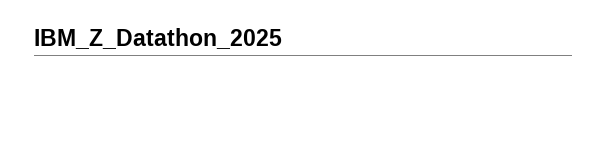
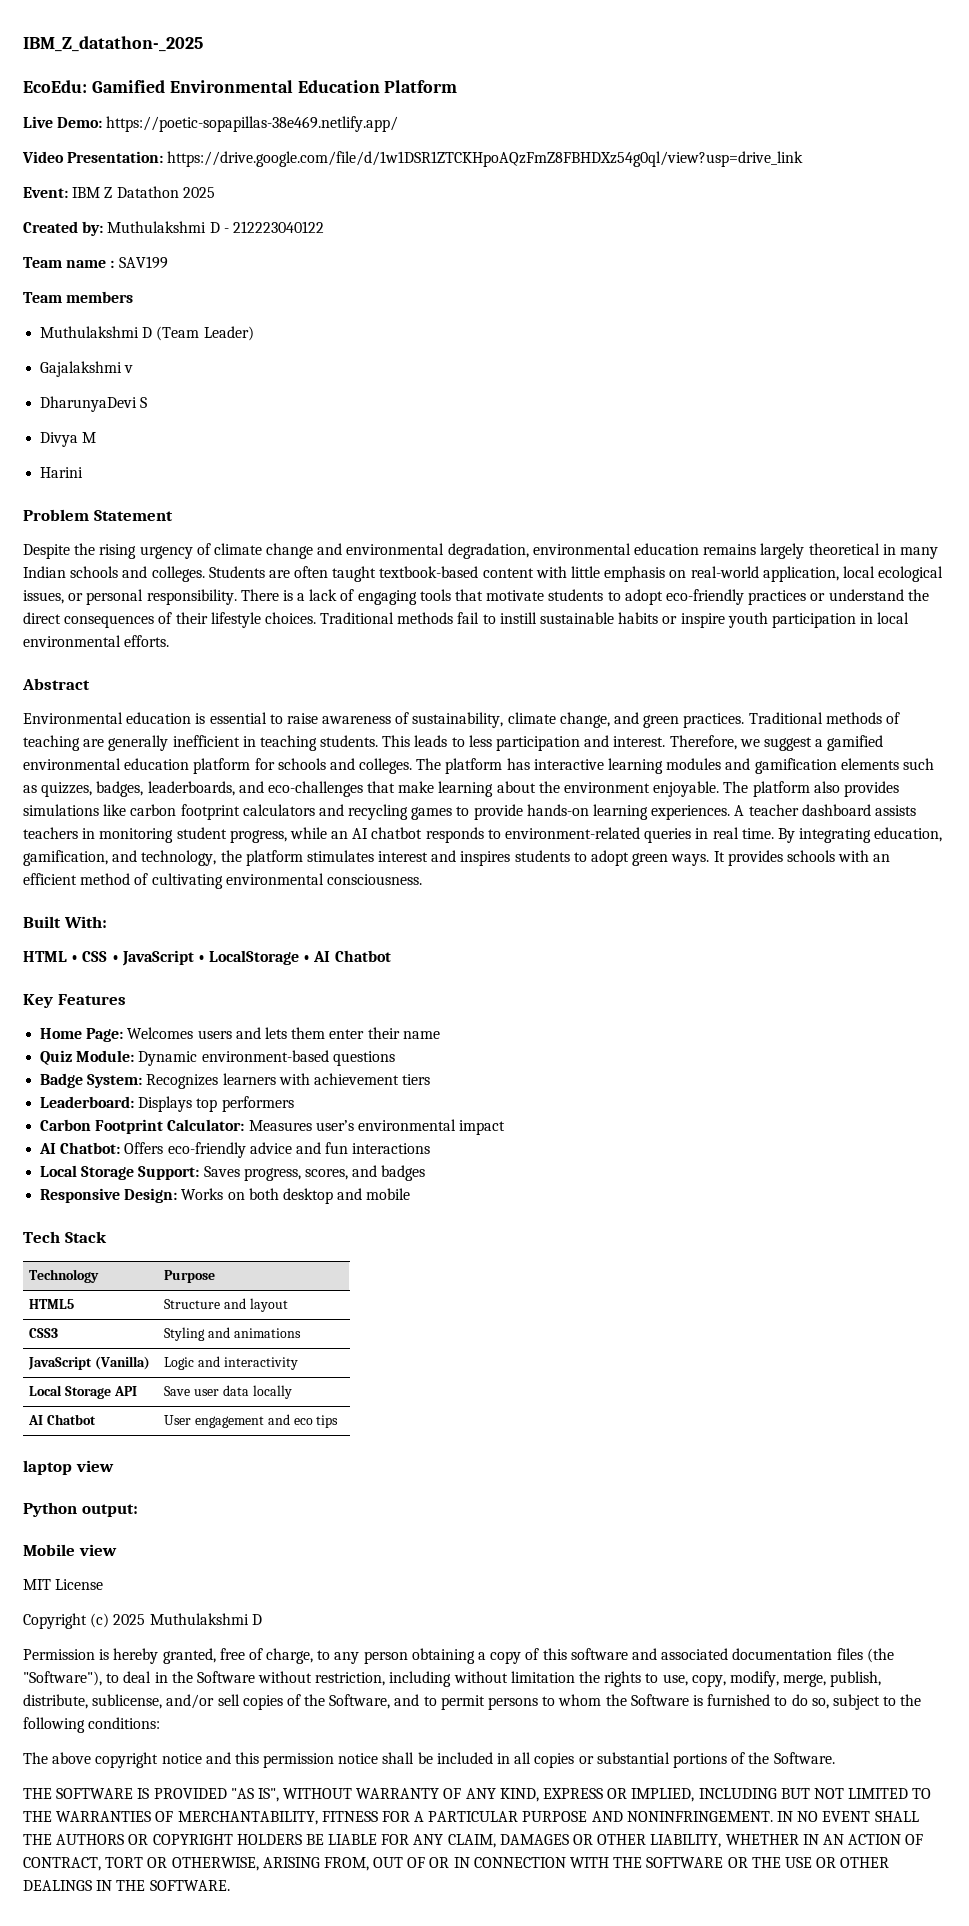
[34,28,282,49] IBM_Z_Datathon_2025 -> [23,36,203,52] [23,80,458,93] [23,116,399,132] [22,151,804,167] [23,186,215,198] [23,221,324,236] [23,256,168,269] [23,291,134,303] [40,326,254,341] [40,361,134,377] [40,396,148,412] [40,432,97,447] [40,467,84,478] [23,509,173,521] [23,543,938,559] [23,566,944,582] [23,589,929,605] [23,612,910,628] [23,635,170,647] [22,678,90,690] [23,712,900,728] [23,735,884,751] [23,758,934,774] [23,781,899,797] [23,804,916,820] [23,827,943,843] [23,850,891,866] [23,873,422,889] [23,916,107,928] [23,950,391,966] [23,994,126,1008] [40,1027,440,1042] [40,1050,395,1066] [40,1073,431,1089] [40,1096,294,1112] [40,1119,506,1135] [39,1142,431,1158] [40,1165,426,1181] [40,1188,411,1204] [23,1231,107,1243] [29,1269,100,1283] [164,1270,216,1283] [29,1299,75,1309] [164,1298,288,1312] [29,1328,59,1338] [164,1327,301,1341] [28,1356,151,1370] [164,1356,298,1370] [29,1385,137,1399] [164,1385,292,1399] [28,1414,97,1425] [164,1414,339,1428] [23,1460,114,1475] [23,1502,138,1517] [23,1544,117,1556] [23,1579,104,1590] [23,1613,262,1629] [23,1648,894,1664] [23,1671,882,1687] [23,1694,922,1710] [23,1717,161,1733] [23,1752,835,1768] [23,1788,932,1802] [23,1811,919,1825] [23,1834,924,1848] [23,1857,890,1871] [23,1880,230,1891] IBM_Z_datathon-_2025 // EcoEdu: Gamified Environmental Education Platform // Live Demo: https://poetic-sopapillas-38e469.netlify.app/ // Video Presentation: https://drive.google.com/file/d/1w1DSR1ZTCKHpoAQzFmZ8FBHDXz54g0ql/view?usp=drive_link // Event: IBM Z Datathon 2025 // Created by: Muthulakshmi D - 212223040122 // Team name : SAV199 // Team members // Muthulakshmi D (Team Leader) // Gajalakshmi v // DharunyaDevi S // Divya M // Harini // Problem Statement // Despite the rising urgency of climate change and environmental degradation, environmental education remains largely theoretical in many Indian schools and colleges. Students are often taught textbook-based content with little emphasis on real-world application, local ecological issues, or personal responsibility. There is a lack of engaging tools that motivate students to adopt eco-friendly practices or understand the direct consequences of their lifestyle choices. Traditional methods fail to instill sustainable habits or inspire youth participation in local environmental efforts. // Abstract // Environmental education is essential to raise awareness of sustainability, climate change, and green practices. Traditional methods of teaching are generally inefficient in teaching students. This leads to less participation and interest. Therefore, we suggest a gamified environmental education platform for schools and colleges. The platform has interactive learning modules and gamification elements such as quizzes, badges, leaderboards, and eco-challenges that make learning about the environment enjoyable. The platform also provides simulations like carbon footprint calculators and recycling games to provide hands-on learning experiences. A teacher dashboard assists teachers in monitoring student progress, while an AI chatbot responds to environment-related queries in real time. By integrating education, gamification, and technology, the platform stimulates interest and inspires students to adopt green ways. It provides schools with an efficient method of cultivating environmental consciousness. // Built With: // HTML • CSS • JavaScript • LocalStorage • AI Chatbot // Key Features // Home Page: Welcomes users and lets them enter their name // Quiz Module: Dynamic environment-based questions // Badge System: Recognizes learners with achievement tiers // Leaderboard: Displays top performers // Carbon Footprint Calculator: Measures user’s environmental impact // AI Chatbot: Offers eco-friendly advice and fun interactions // Local Storage Support: Saves progress, scores, and badges // Responsive Design: Works on both desktop and mobile // Tech Stack // Technology | Purpose // HTML5 | Structure and layout // CSS3 | Styling and animations // JavaScript (Vanilla) | Logic and interactivity // Local Storage API | Save user data locally // AI Chatbot | User engagement and eco tips // laptop view // Python output: // Mobile view // MIT License // Copyright (c) 2025 Muthulakshmi D // Permission is hereby granted, free of charge, to any person obtaining a copy of this software and associated documentation files (the "Software"), to deal in the Software without restriction, including without limitation the rights to use, copy, modify, merge, publish, distribute, sublicense, and/or sell copies of the Software, and to permit persons to whom the Software is furnished to do so, subject to the following conditions: // The above copyright notice and this permission notice shall be included in all copies or substantial portions of the Software. // THE SOFTWARE IS PROVIDED "AS IS", WITHOUT WARRANTY OF ANY KIND, EXPRESS OR IMPLIED, INCLUDING BUT NOT LIMITED TO THE WARRANTIES OF MERCHANTABILITY, FITNESS FOR A PARTICULAR PURPOSE AND NONINFRINGEMENT. IN NO EVENT SHALL THE AUTHORS OR COPYRIGHT HOLDERS BE LIABLE FOR ANY CLAIM, DAMAGES OR OTHER LIABILITY, WHETHER IN AN ACTION OF CONTRACT, TORT OR OTHERWISE, ARISING FROM, OUT OF OR IN CONNECTION WITH THE SOFTWARE OR THE USE OR OTHER DEALINGS IN THE SOFTWARE.

